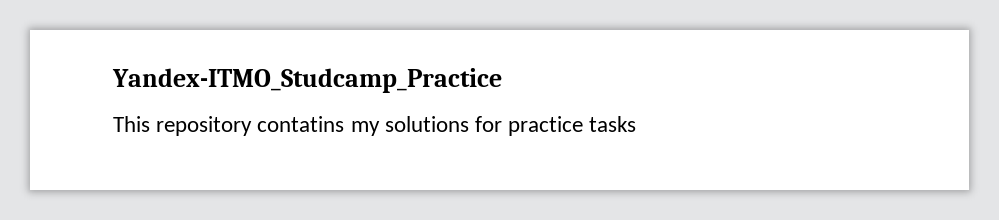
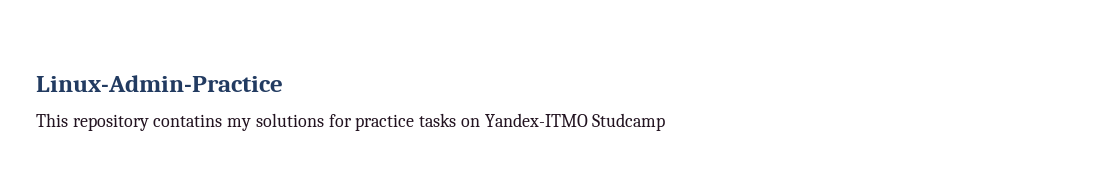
[112,68,502,93] Yandex-ITMO_Studcamp_Practice -> [36,75,283,92] Linux-Admin-Practice
(637, 124) none -> [460,113,666,131] on Yandex-ITMO Studcamp

